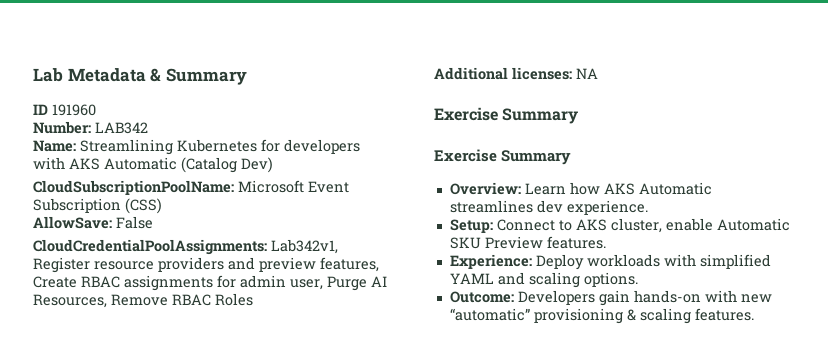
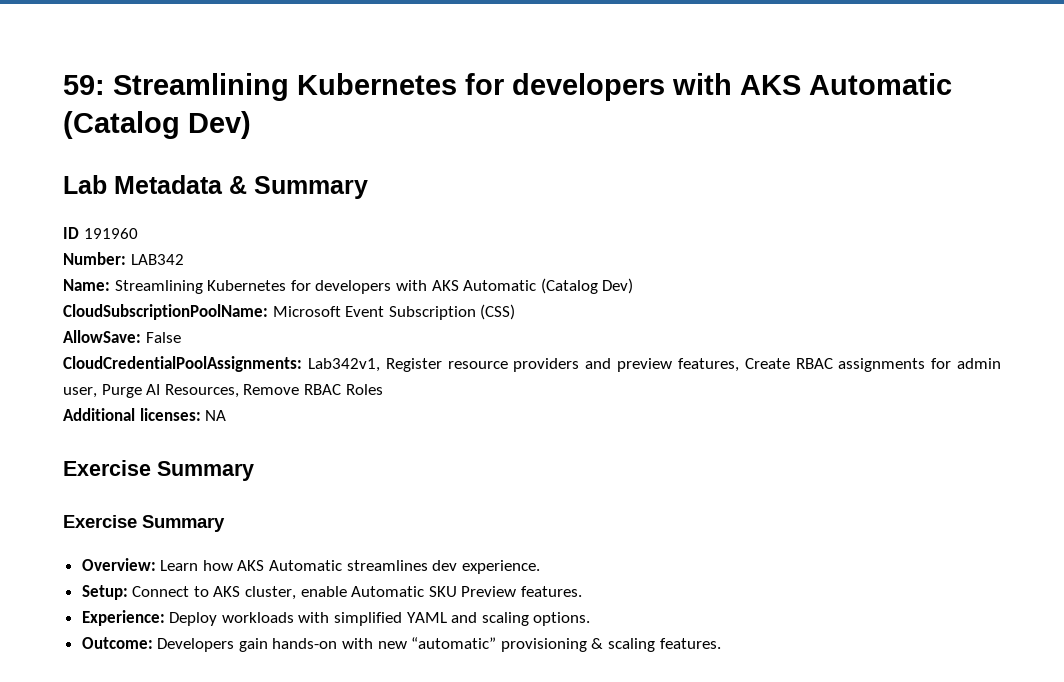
(33, 75) none -> [63,73,952,101] [63,111,251,139] 59: Streamlining Kubernetes for developers with AKS Automatic (Catalog Dev) //

